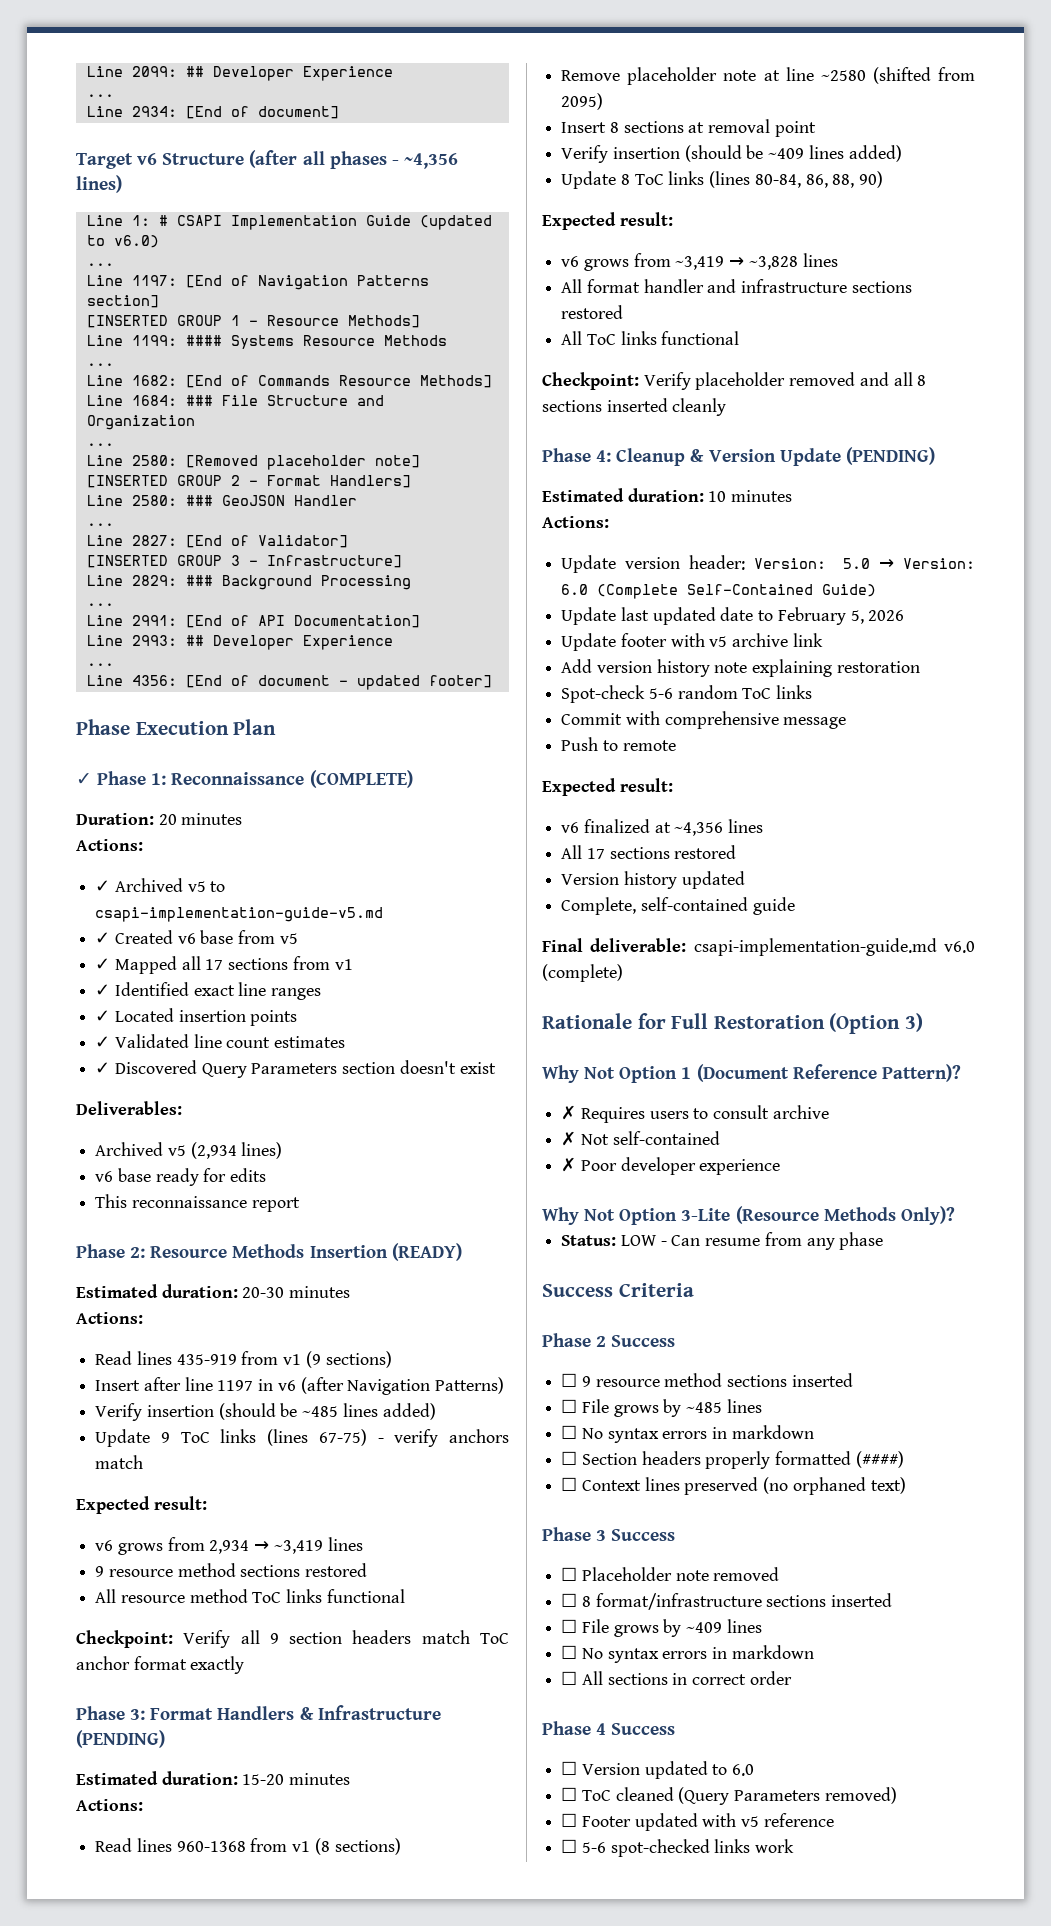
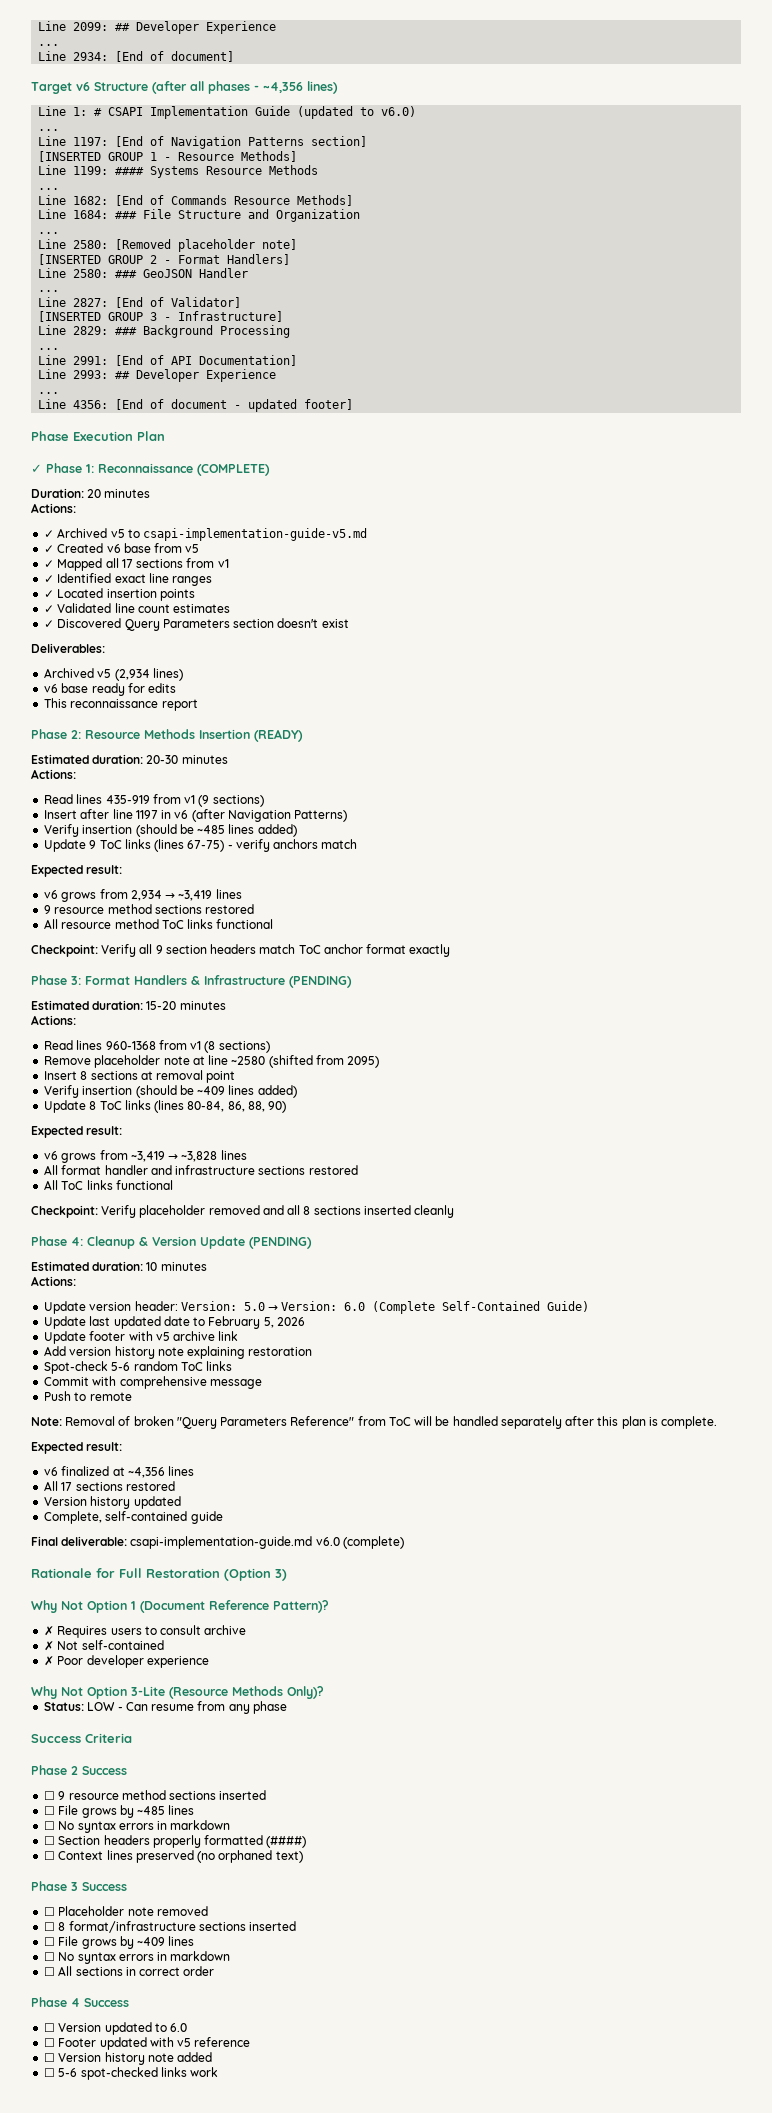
(676, 745) none -> [31,1416,718,1429] // Note: Removal of broken "Query Parameters Reference" from ToC will be handled separately after this plan is complete.
[561,1787,897,1805] // ☐ ToC cleaned (Query Parameters removed) -> (188, 2027) none
(834, 1820) none -> [44,2052,213,2065] // ☐ Version history note added

